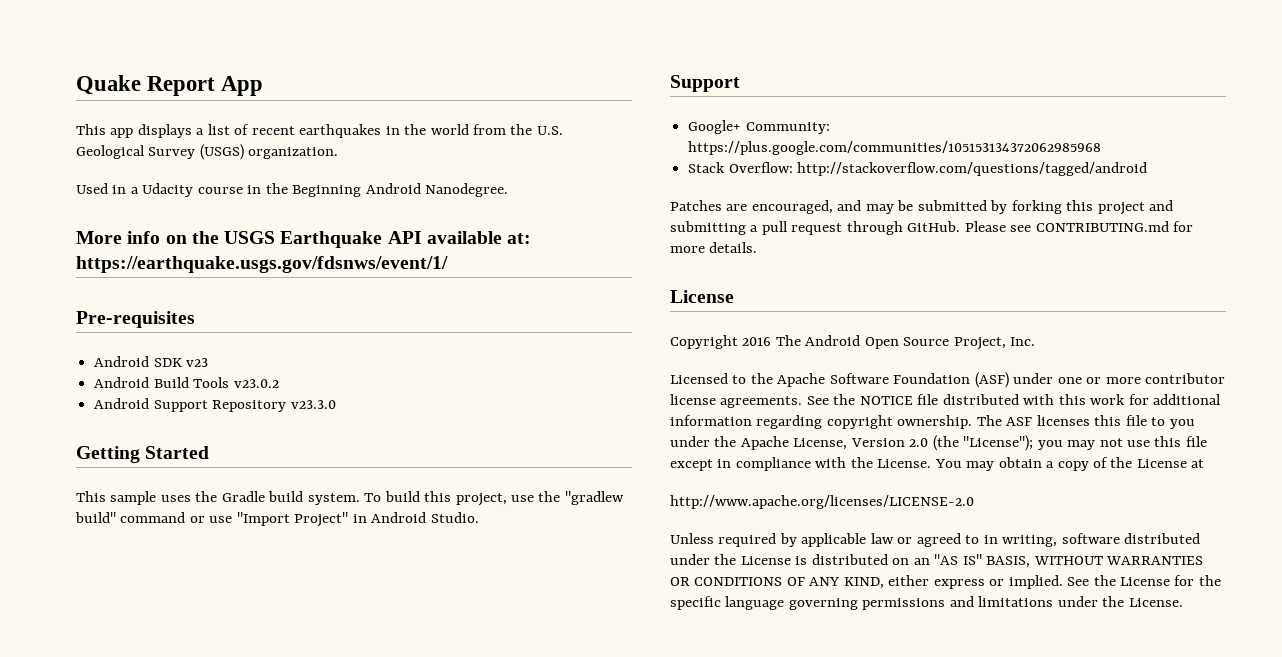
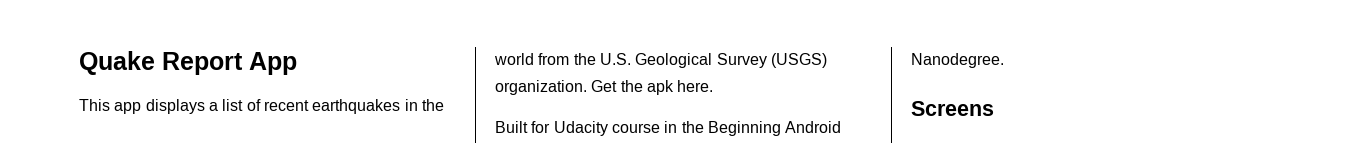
[76,183,139,194] // Used in a -> [591,80,714,95] [495,121,551,133] Get the apk here. // Built for
[76,231,532,248] [76,256,448,273] [76,311,195,328] [94,356,209,367] [94,377,279,388] [94,398,336,412] [76,446,210,463] [76,491,624,506] [75,512,479,527] [670,75,740,92] [688,120,830,134] [688,141,1102,155] [688,162,1148,176] [670,200,1174,215] [670,221,1194,235] [670,242,758,253] [670,290,734,303] [670,335,1036,350] [670,372,1226,388] [670,394,1222,408] [670,415,1195,429] [670,435,1207,451] [670,457,1205,471] [670,495,974,509] [670,533,1201,547] [670,554,1204,568] [670,575,1221,589] [670,596,1183,610] More info on the USGS Earthquake API available at: https://earthquake.usgs.gov/fdsnws/event/1/ // Pre-requisites // Android SDK v23 // Android Build Tools v23.0.2 // Android Support Repository v23.3.0 // Getting Started // This sample uses the Gradle build system. To build this project, use the "gradlew build" command or use "Import Project" in Android Studio. // Support // Google+ Community: https://plus.google.com/communities/105153134372062985968 // Stack Overflow: http://stackoverflow.com/questions/tagged/android // Patches are encouraged, and may be submitted by forking this project and submitting a pull request through GitHub. Please see CONTRIBUTING.md for more details. // License // Copyright 2016 The Android Open Source Project, Inc. // Licensed to the Apache Software Foundation (ASF) under one or more contributor license agreements. See the NOTICE file distributed with this work for additional information regarding copyright ownership. The ASF licenses this file to you under the Apache License, Version 2.0 (the "License"); you may not use this file except in compliance with the License. You may obtain a copy of the License at // http://www.apache.org/licenses/LICENSE-2.0 // Unless required by applicable law or agreed to in writing, software distributed under the License is distributed on an "AS IS" BASIS, WITHOUT WARRANTIES OR CONDITIONS OF ANY KIND, either express or implied. See the License for the specific language governing permissions and limitations under the License. -> [911,101,994,116] Screens

